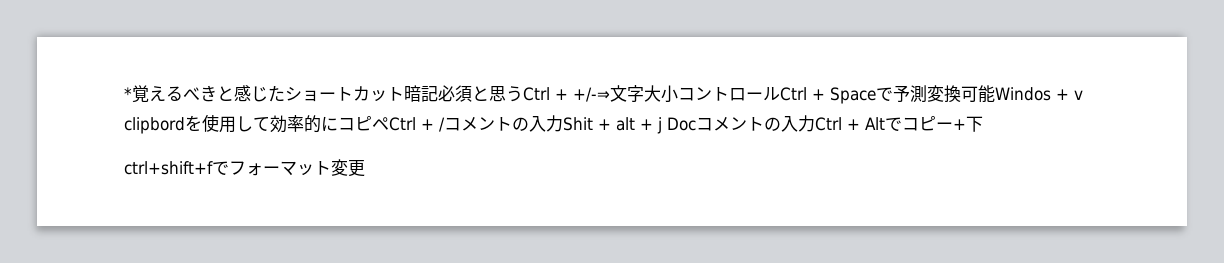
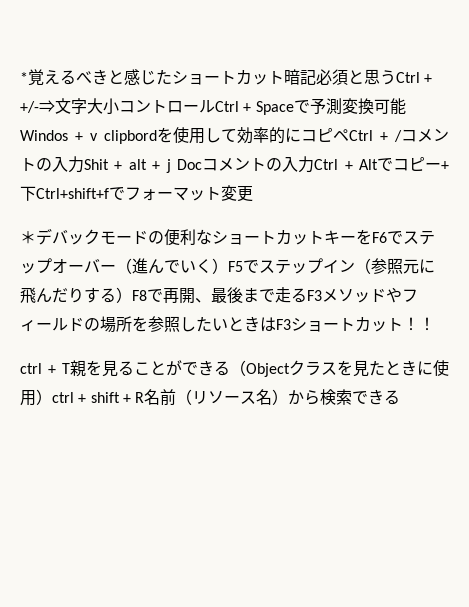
[124,161,213,175] // ctrl+shift+f -> [36,188,109,199] Ctrl+shift+f
(365, 168) none -> [20,228,435,246] [20,258,435,274] [20,287,418,304] [20,316,435,333] [20,360,449,377] [20,389,401,406] // ＊デバックモードの便利なショートカットキーをF6でステップオーバー（進んでいく）F5でステップイン（参照元に飛んだりする）F8で再開、最後まで走るF3メソッドやフィールドの場所を参照したいときはF3ショートカット！！ // ctrl + T親を見ることができる（Objectクラスを見たときに使用）ctrl + shift + R名前（リソース名）から検索できる

